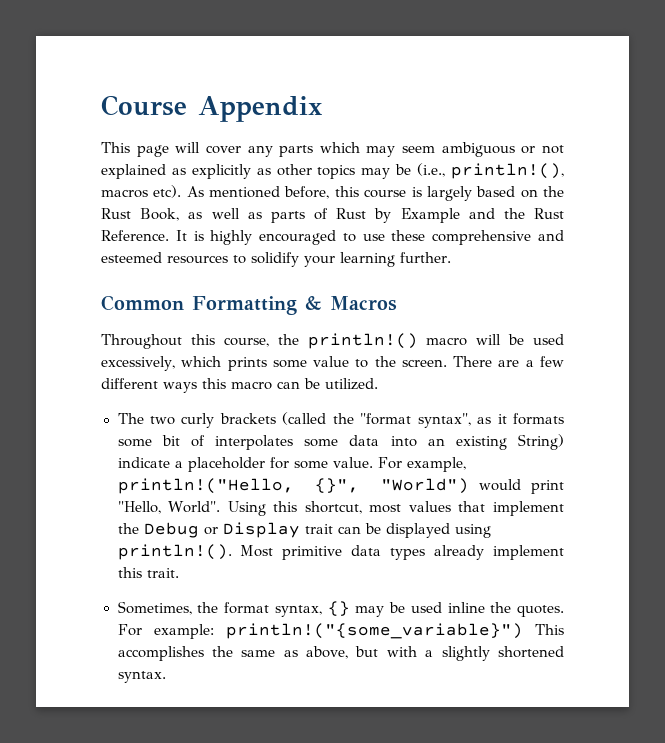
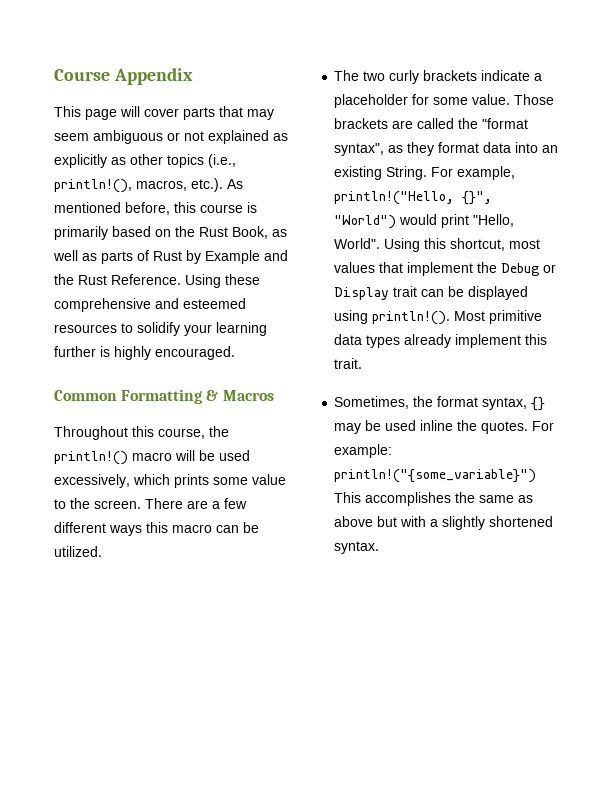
[247,142,360,157] any parts which -> [183,106,243,120] parts that
[361,163,564,179] [101,185,182,198] may be (i.e., println!(), macros etc). -> [208,154,236,168] [54,178,223,193] (i.e., println!(), macros, etc.).
[426,186,472,201] largely -> [54,226,108,240] primarily
[175,230,385,245] It is highly encouraged to use -> [185,274,221,288] Using
[400,252,451,263] further. -> [54,346,235,360] further is highly encouraged.
[282,412,564,428] [117,434,564,450] (called the "format syntax", as it formats some bit of interpolates some data into an existing String) -> (478, 75) none
(373, 462) none -> [514,94,555,105] [334,118,529,129] [334,142,559,156] [334,166,428,180] Those brackets are called the "format syntax", as they format data into an existing String.
[306,646,349,659] above, -> [334,516,374,527] above

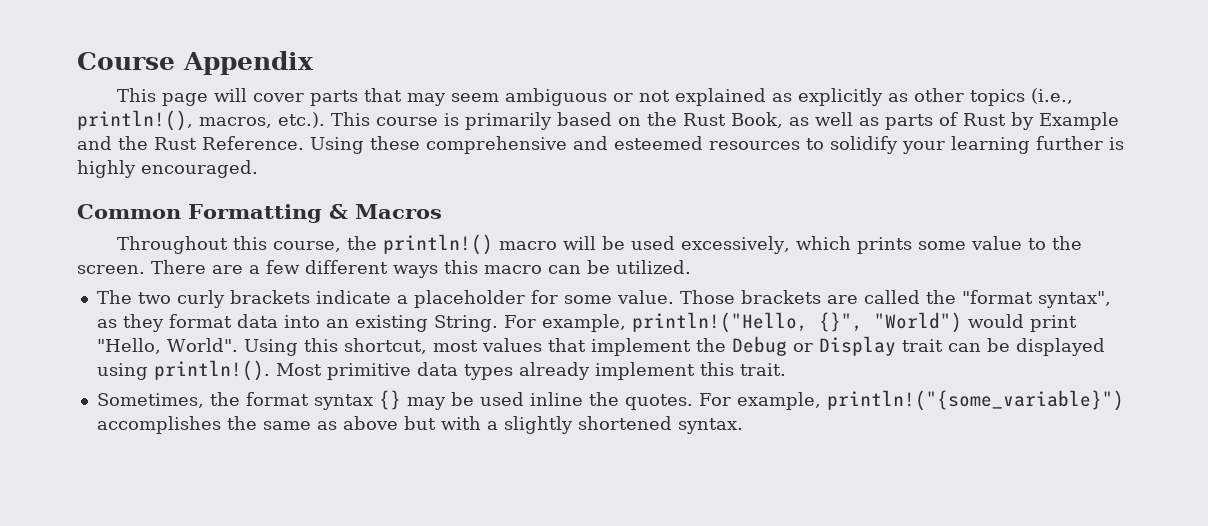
[227,179,243,189] [54,202,196,215] As mentioned before, this -> [331,112,370,126] This
[482,397,528,410] syntax, -> [313,394,373,410] syntax
[334,444,393,458] [334,469,537,483] [334,492,362,503] example: println!("{some_variable}") This -> [736,390,1124,411] example, println!("{some_variable}")

